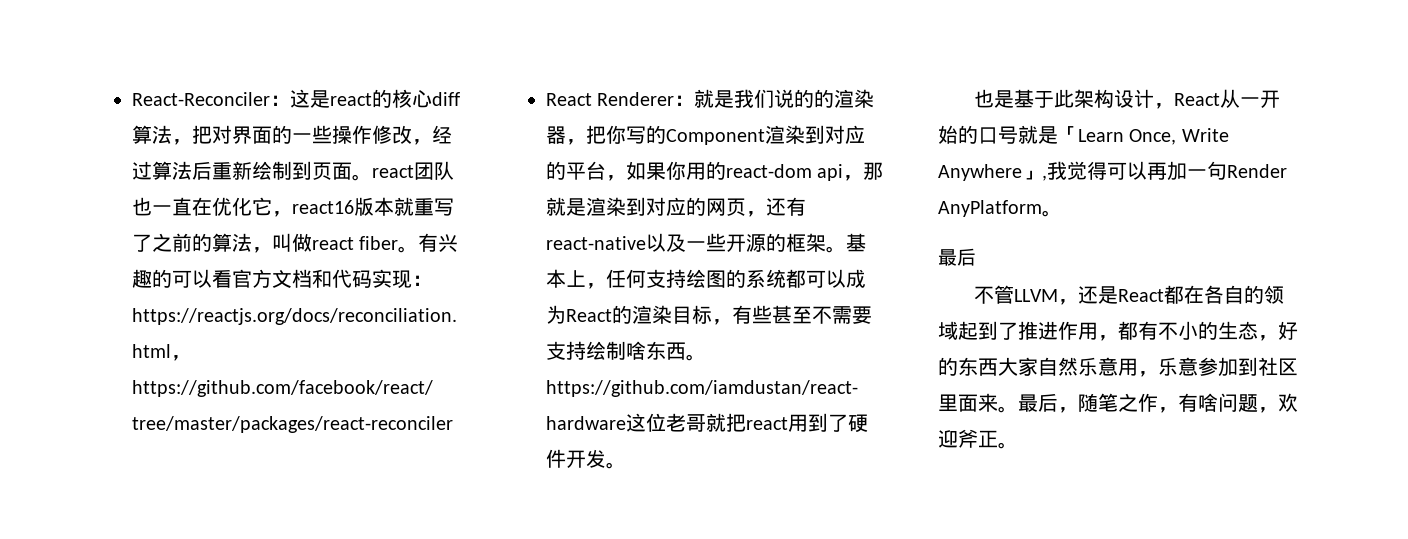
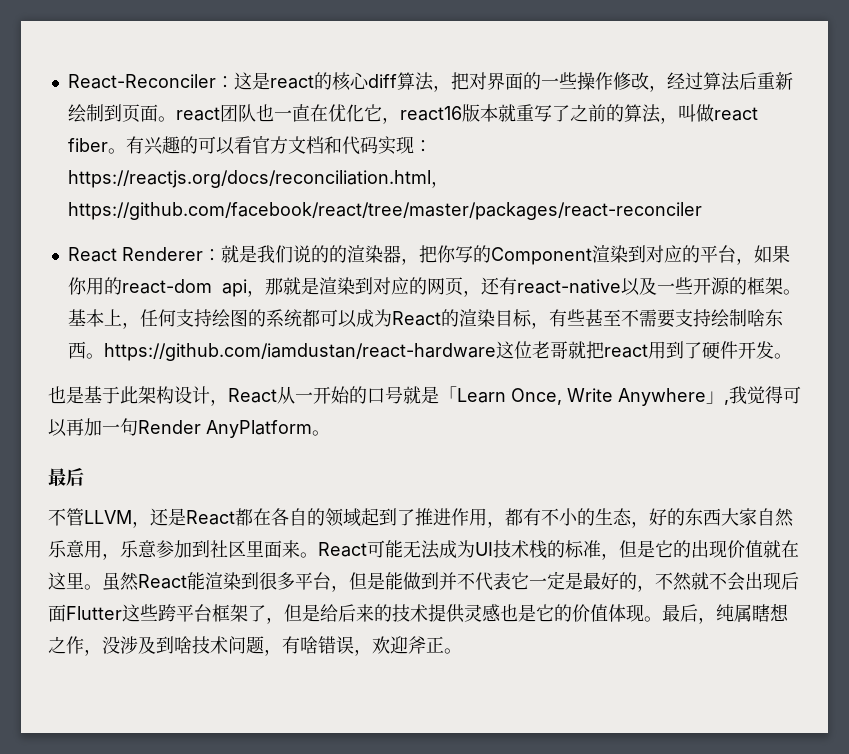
[1018,393,1258,413] 最后，随笔之作，有啥问题 -> [318,540,799,560] [48,571,799,592] [48,603,789,624] [48,636,354,656] React可能无法成为UI技术栈的标准，但是它的出现价值就在这里。虽然React能渲染到很多平台，但是能做到并不代表它一定是最好的，不然就不会出现后面Flutter这些跨平台框架了，但是给后来的技术提供灵感也是它的价值体现。最后，纯属瞎想之作，没涉及到啥技术问题，有啥错误

